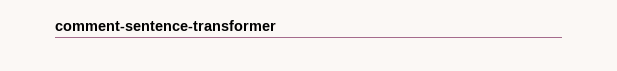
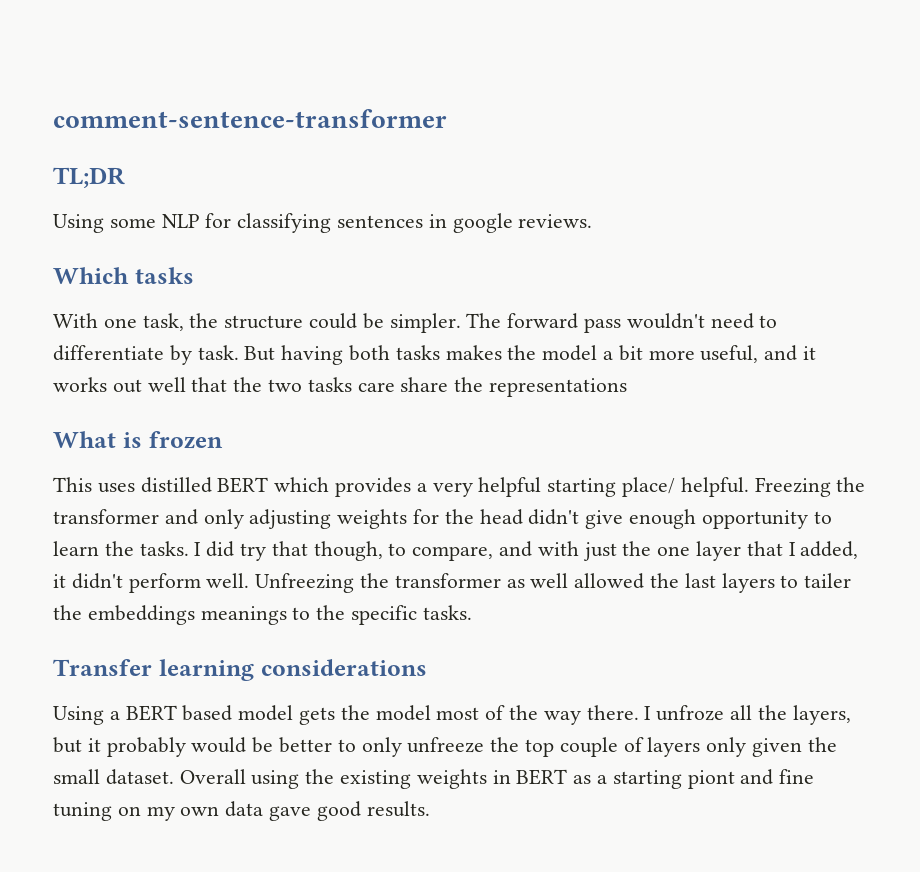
(276, 25) none -> [53,167,125,188] [53,213,593,233] [53,267,194,284] [53,313,778,333] [53,345,817,365] [53,377,628,397] [53,431,223,449] [53,477,866,497] [53,509,832,529] [53,541,859,561] [53,573,852,593] [53,605,472,625] [53,659,427,681] [53,705,851,725] [53,737,837,757] [53,769,815,789] [53,801,430,821] // TL;DR // Using some NLP for classifying sentences in google reviews. // Which tasks // With one task, the structure could be simpler. The forward pass wouldn't need to differentiate by task. But having both tasks makes the model a bit more useful, and it works out well that the two tasks care share the representations // What is frozen // This uses distilled BERT which provides a very helpful starting place/ helpful. Freezing the transformer and only adjusting weights for the head didn't give enough opportunity to learn the tasks. I did try that though, to compare, and with just the one layer that I added, it didn't perform well. Unfreezing the transformer as well allowed the last layers to tailer the embeddings meanings to the specific tasks. // Transfer learning considerations // Using a BERT based model gets the model most of the way there. I unfroze all the layers, but it probably would be better to only unfreeze the top couple of layers only given the small dataset. Overall using the existing weights in BERT as a starting piont and fine tuning on my own data gave good results.

